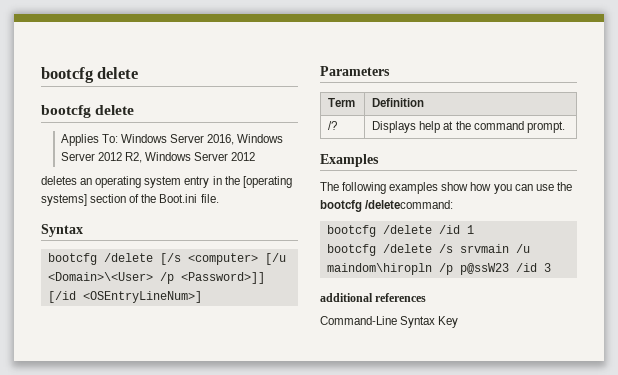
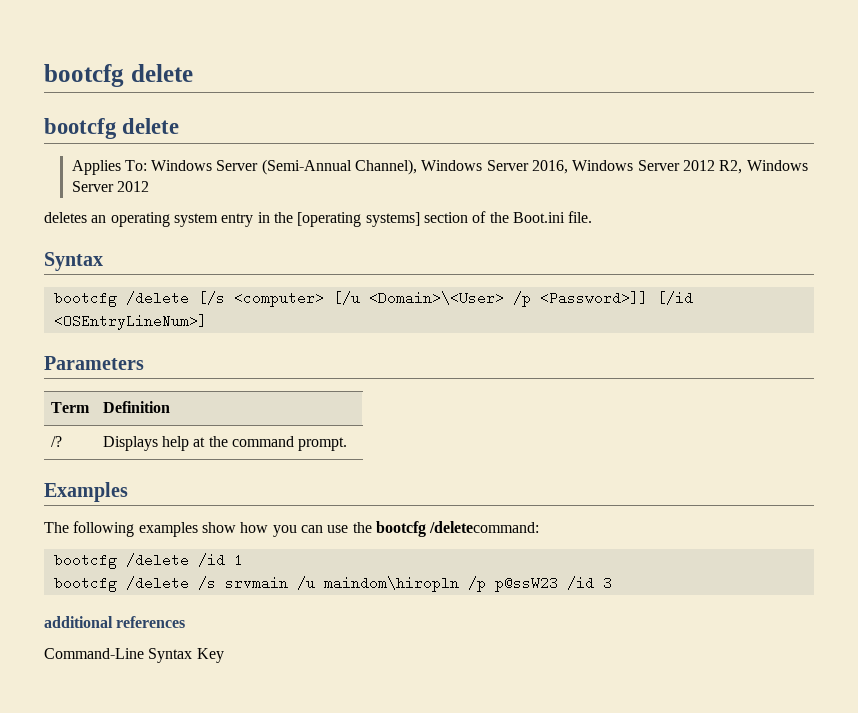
(204, 138) none -> [261,159,529,175] (Semi-Annual Channel), Windows Server

